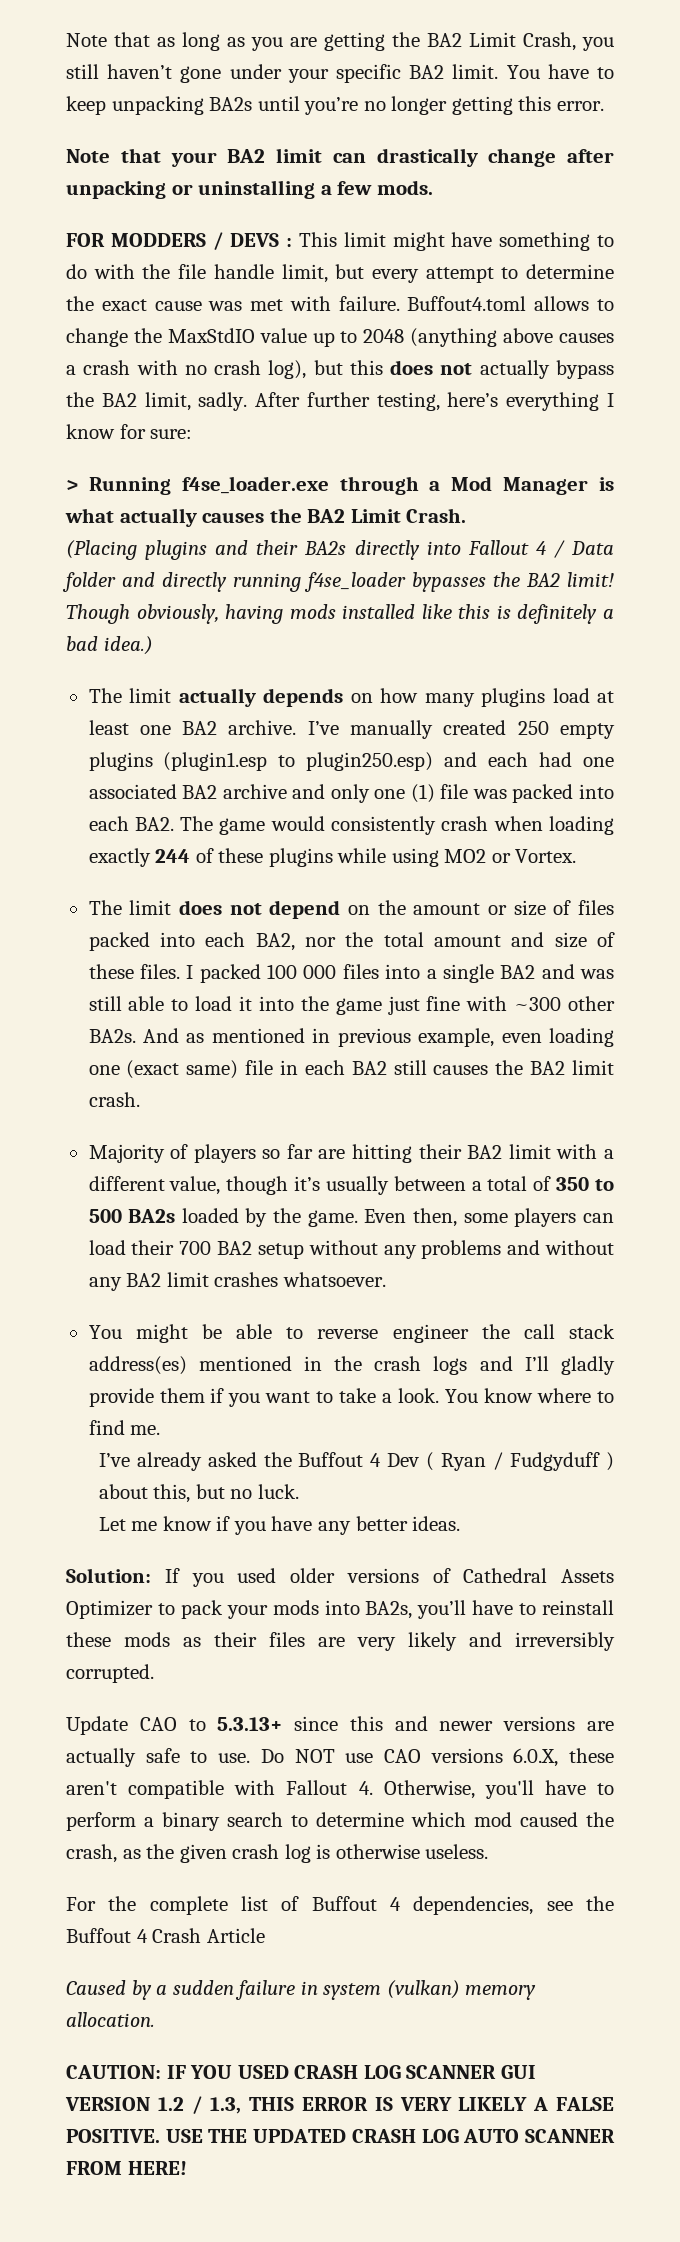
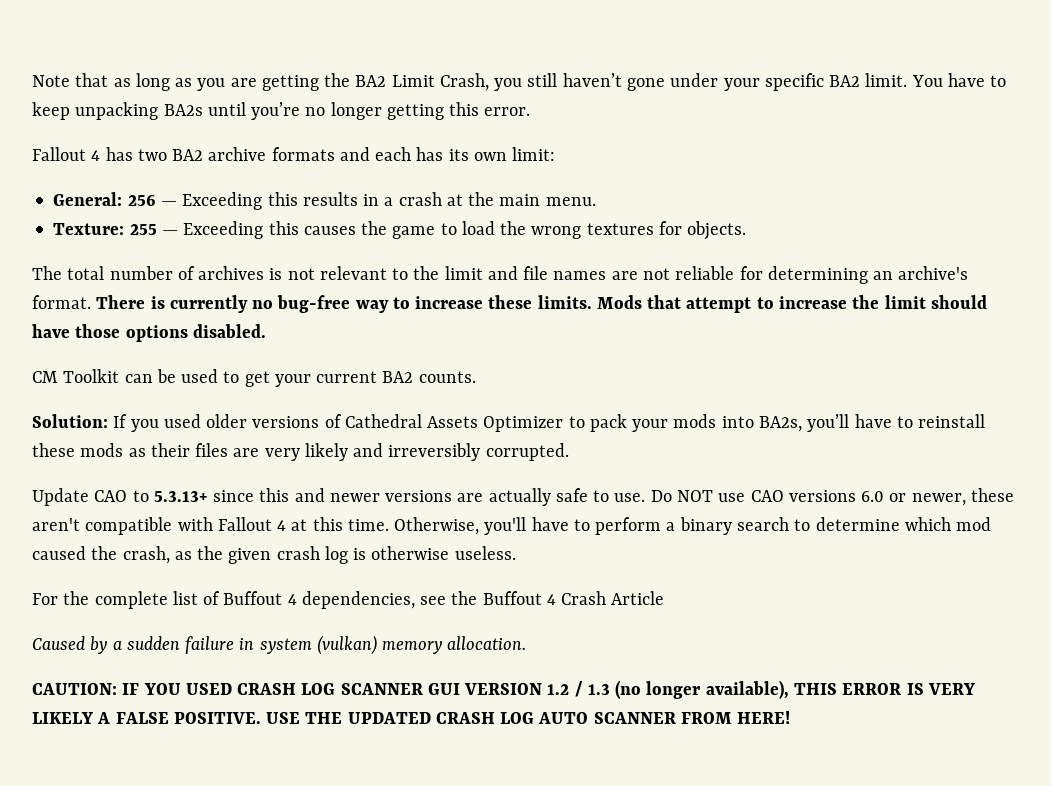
[66,148,614,167] [66,180,433,199] [66,232,614,251] [66,264,614,283] [66,296,614,311] [66,328,615,347] [66,360,614,379] [66,392,614,411] [66,424,193,439] [66,476,614,495] [65,508,467,527] [66,540,615,560] [62,572,614,592] [66,604,614,624] [66,636,153,655] [88,688,615,707] [88,720,616,739] [88,752,614,771] [88,784,615,803] [88,816,615,835] [88,848,577,867] [88,900,615,919] [88,932,616,951] [88,964,615,983] [88,996,615,1015] [88,1028,615,1047] [88,1060,615,1079] [88,1092,140,1107] [88,1144,614,1163] [88,1176,615,1195] [88,1208,614,1227] [88,1240,614,1259] [88,1272,386,1291] [88,1324,615,1343] [88,1356,616,1375] [88,1388,614,1407] [88,1420,161,1435] [98,1452,614,1471] [98,1484,299,1503] [98,1516,461,1535] Note that your BA2 limit can drastically change after unpacking or uninstalling a few mods. // FOR MODDERS / DEVS : This limit might have something to do with the file handle limit, but every attempt to determine the exact cause was met with failure. Buffout4.toml allows to change the MaxStdIO value up to 2048 (anything above causes a crash with no crash log), but this does not actually bypass the BA2 limit, sadly. After further testing, here’s everything I know for sure: // > Running f4se_loader.exe through a Mod Manager is what actually causes the BA2 Limit Crash. // (Placing plugins and their BA2s directly into Fallout 4 / Data folder and directly running f4se_loader bypasses the BA2 limit! Though obviously, having mods installed like this is definitely a bad idea.) // The limit actually depends on how many plugins load at least one BA2 archive. I’ve manually created 250 empty plugins (plugin1.esp to plugin250.esp) and each had one associated BA2 archive and only one (1) file was packed into each BA2. The game would consistently crash when loading exactly 244 of these plugins while using MO2 or Vortex. // The limit does not depend on the amount or size of files packed into each BA2, nor the total amount and size of these files. I packed 100 000 files into a single BA2 and was still able to load it into the game just fine with ~300 other BA2s. And as mentioned in previous example, even loading one (exact same) file in each BA2 still causes the BA2 limit crash. // Majority of players so far are hitting their BA2 limit with a different value, though it’s usually between a total of 350 to 500 BA2s loaded by the game. Even then, some players can load their 700 BA2 setup without any problems and without any BA2 limit crashes whatsoever. // You might be able to reverse engineer the call stack address(es) mentioned in the crash logs and I’ll gladly provide them if you want to take a look. You know where to find me. // I’ve already asked the Buffout 4 Dev ( Ryan / Fudgyduff ) about this, but no luck. // Let me know if you have any better ideas. -> [32,147,556,161] [53,192,596,210] [53,221,747,240] [32,266,969,284] [32,295,987,313] [32,324,266,342] [32,369,476,387] Fallout 4 has two BA2 archive formats and each has its own limit: // General: 256 — Exceeding this results in a crash at the main menu. // Texture: 255 — Exceeding this causes the game to load the wrong textures for objects. // The total number of archives is not relevant to the limit and file names are not reliable for determining an archive's format. There is currently no bug-free way to increase these limits. Mods that attempt to increase the limit should have those options disabled. // CM Toolkit can be used to get your current BA2 counts.
[513,1748,559,1767] 6.0.X, -> [861,491,966,506] 6.0 or newer,
[358,1781,373,1795] 4. -> [277,517,389,531] 4 at this time.
[210,2097,242,2114] 1.3, -> [587,680,789,699] 1.3 (no longer available),

